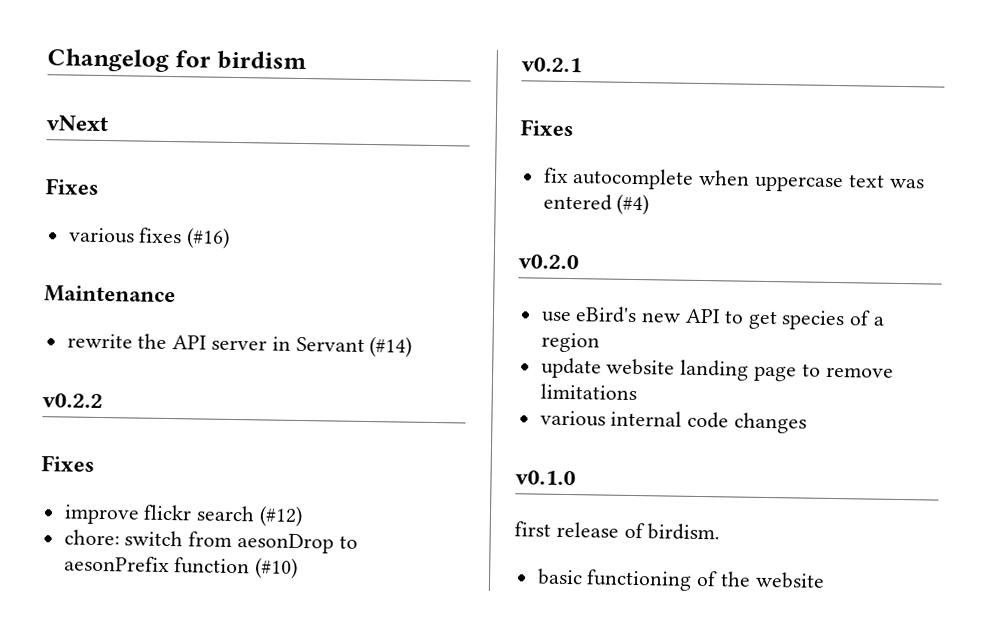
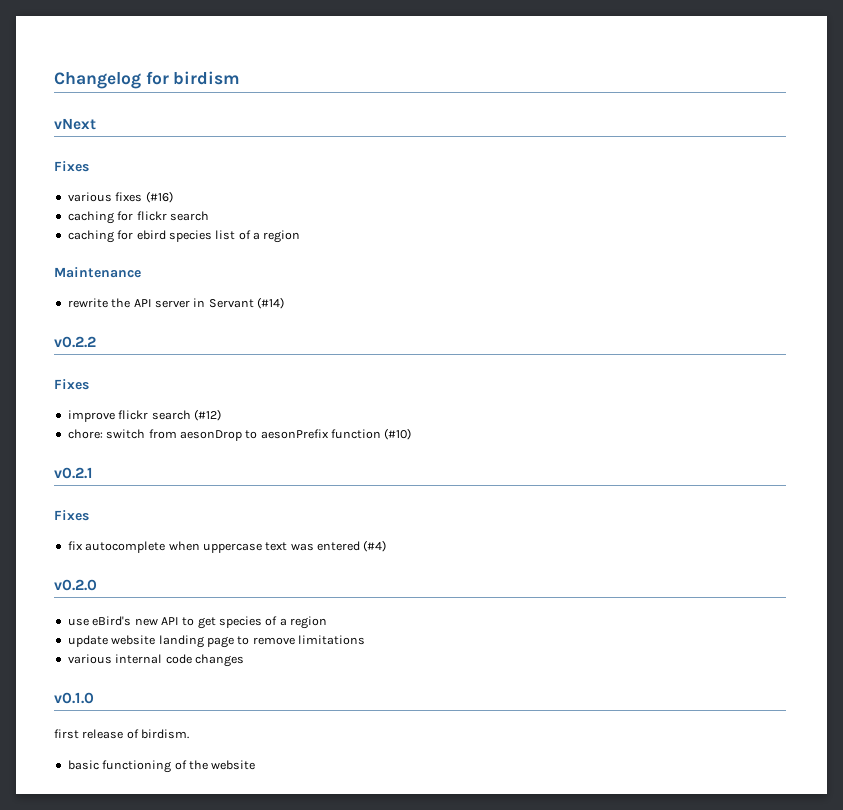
(231, 238) none -> [67,211,209,224] [67,230,301,243] // caching for flickr search // caching for ebird species list of a region

